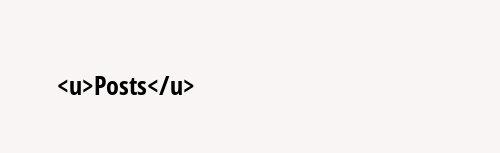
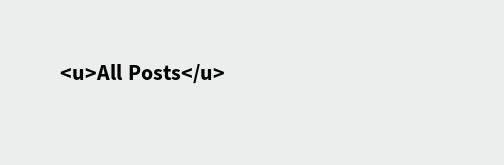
[57,76,195,95] <u>Posts</u> -> [60,64,225,84] <u>All Posts</u>

